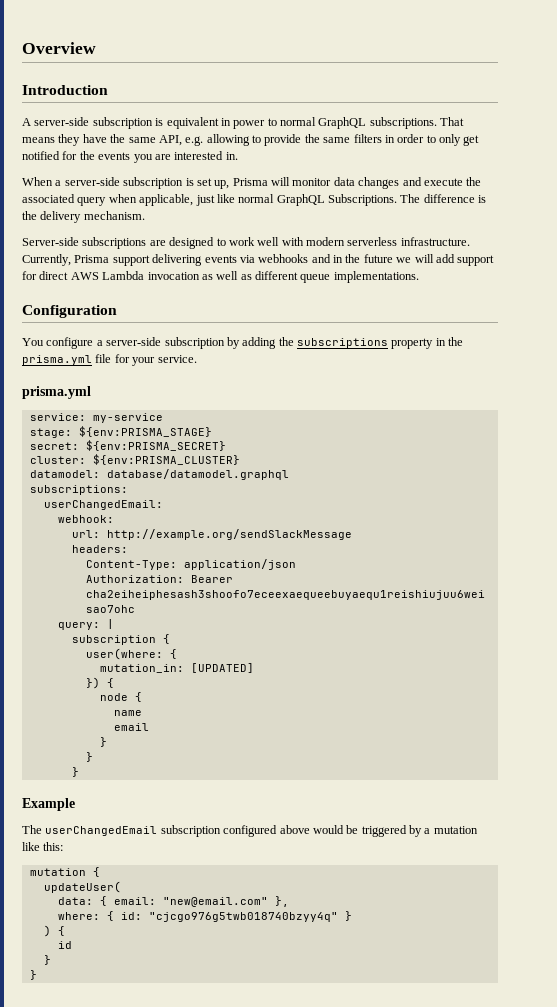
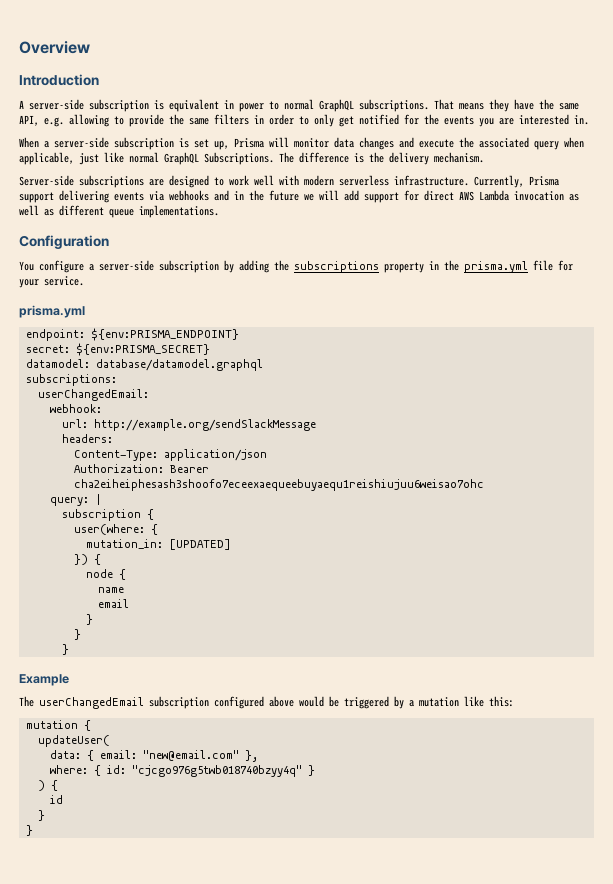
[29,413,163,423] [29,426,212,438] service: my-service // stage: ${env:PRISMA_STAGE} -> [25,328,239,341] endpoint: ${env:PRISMA_ENDPOINT}
[29,454,240,465] // cluster: ${env:PRISMA_CLUSTER} -> (210, 349) none

